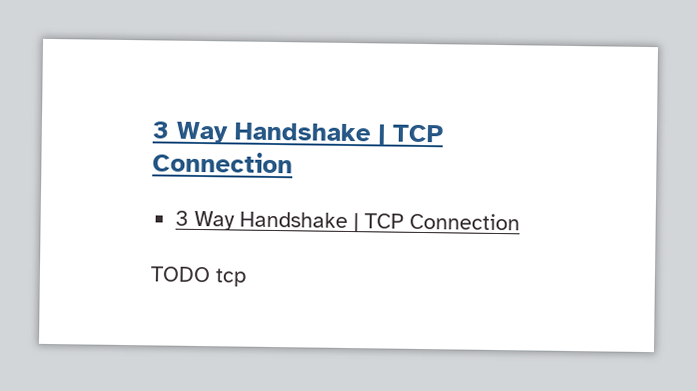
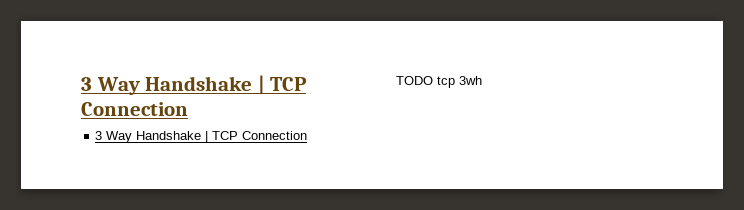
(247, 277) none -> [459,76,482,85] 3wh

